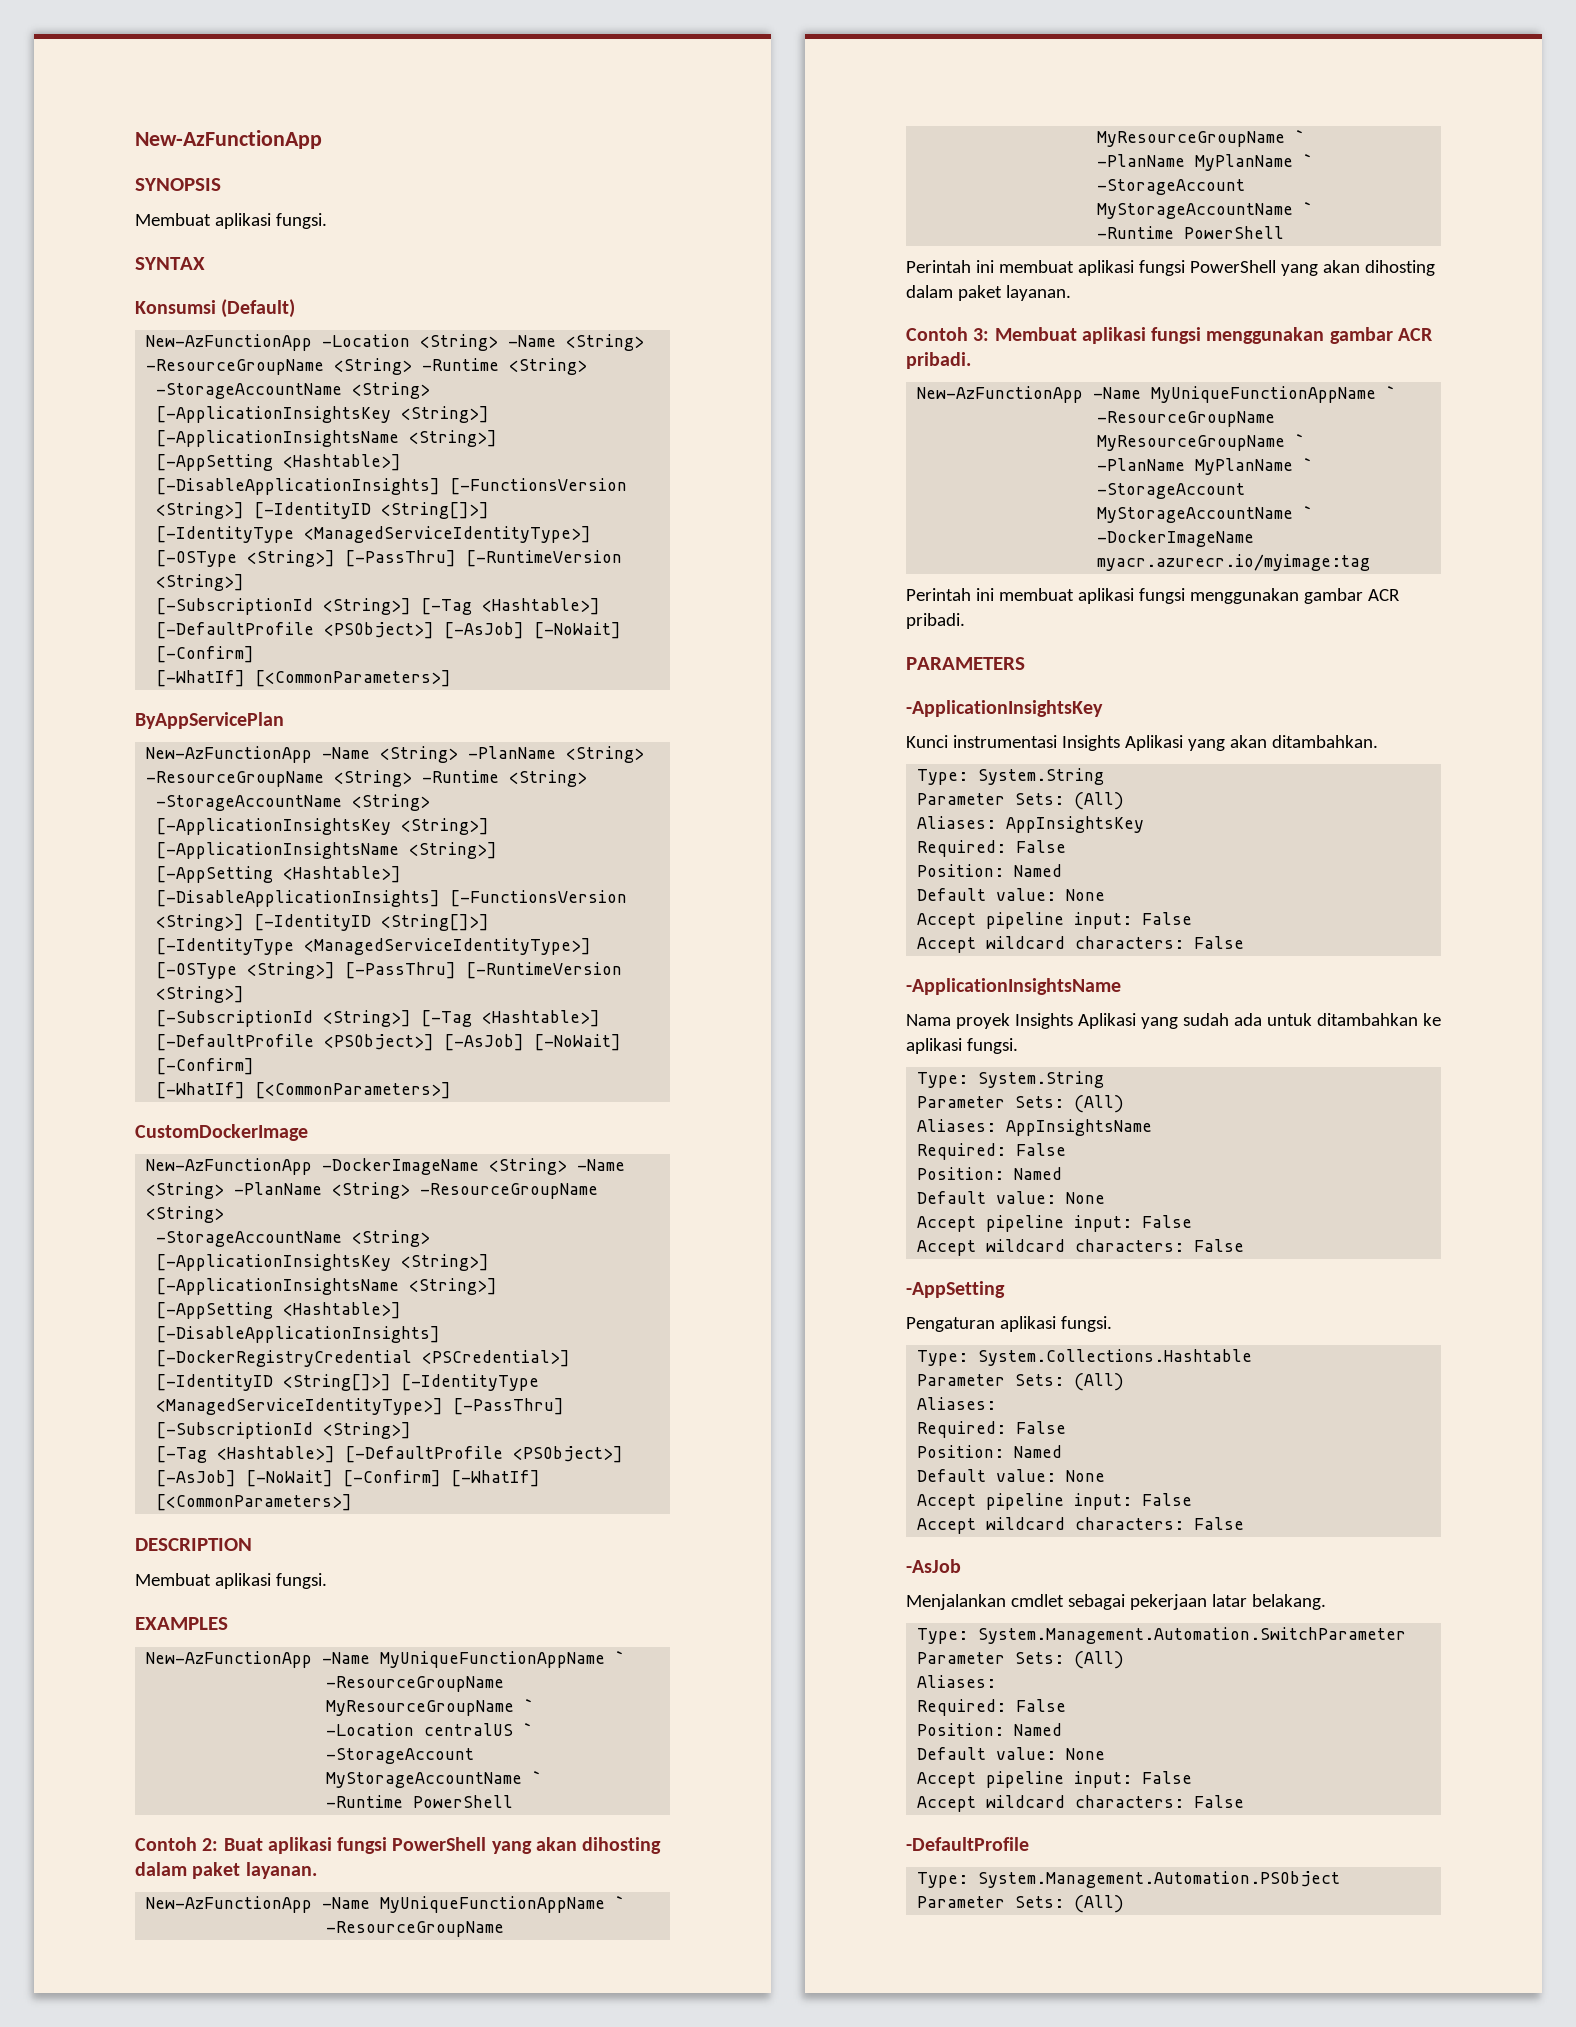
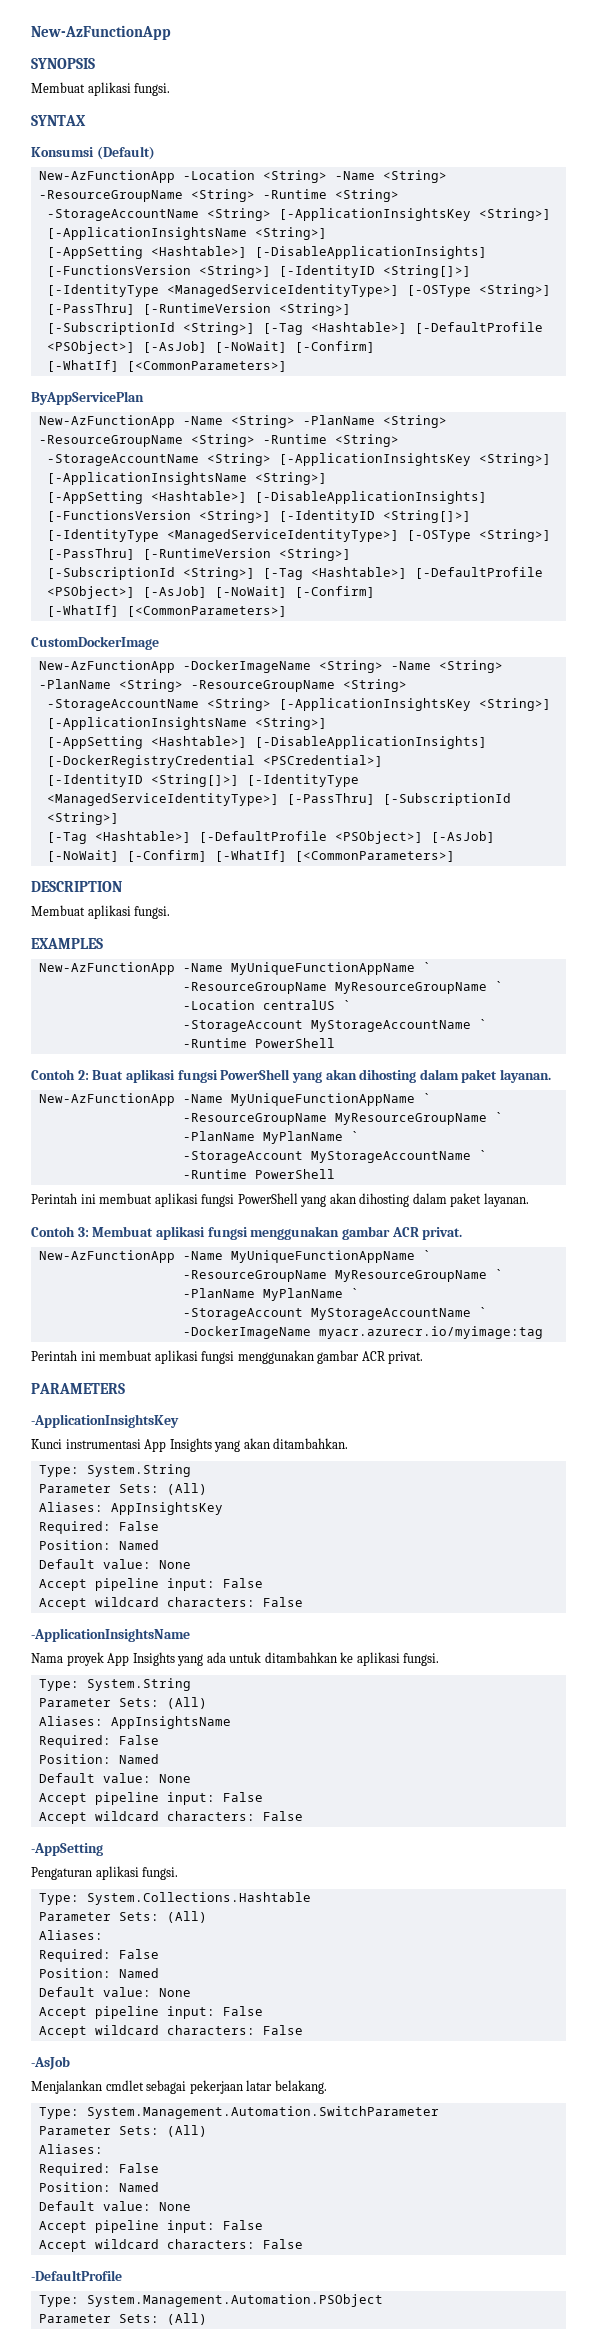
[906,352,971,369] pribadi. -> [422,1227,463,1240] privat.
[906,613,965,629] pribadi. -> [388,1351,424,1364] privat.
[1061,735,1183,751] Insights Aplikasi -> [144,1438,212,1452] App Insights
[1014,1013,1229,1029] Insights Aplikasi yang sudah -> [107,1652,204,1666] App Insights yang

